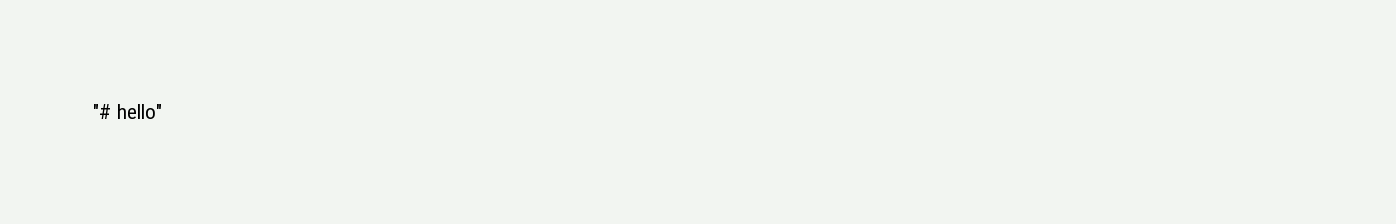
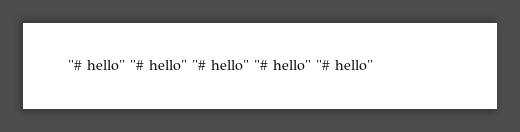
[93,104,162,119] "# hello" -> [68,60,373,71] "# hello" "# hello" "# hello" "# hello" "# hello"

